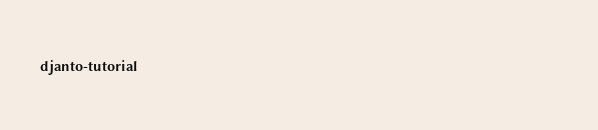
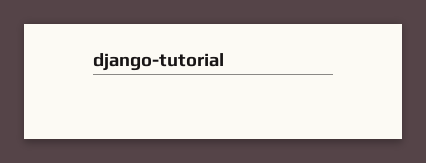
[40,60,137,75] djanto-tutorial -> [93,53,224,71] django-tutorial

